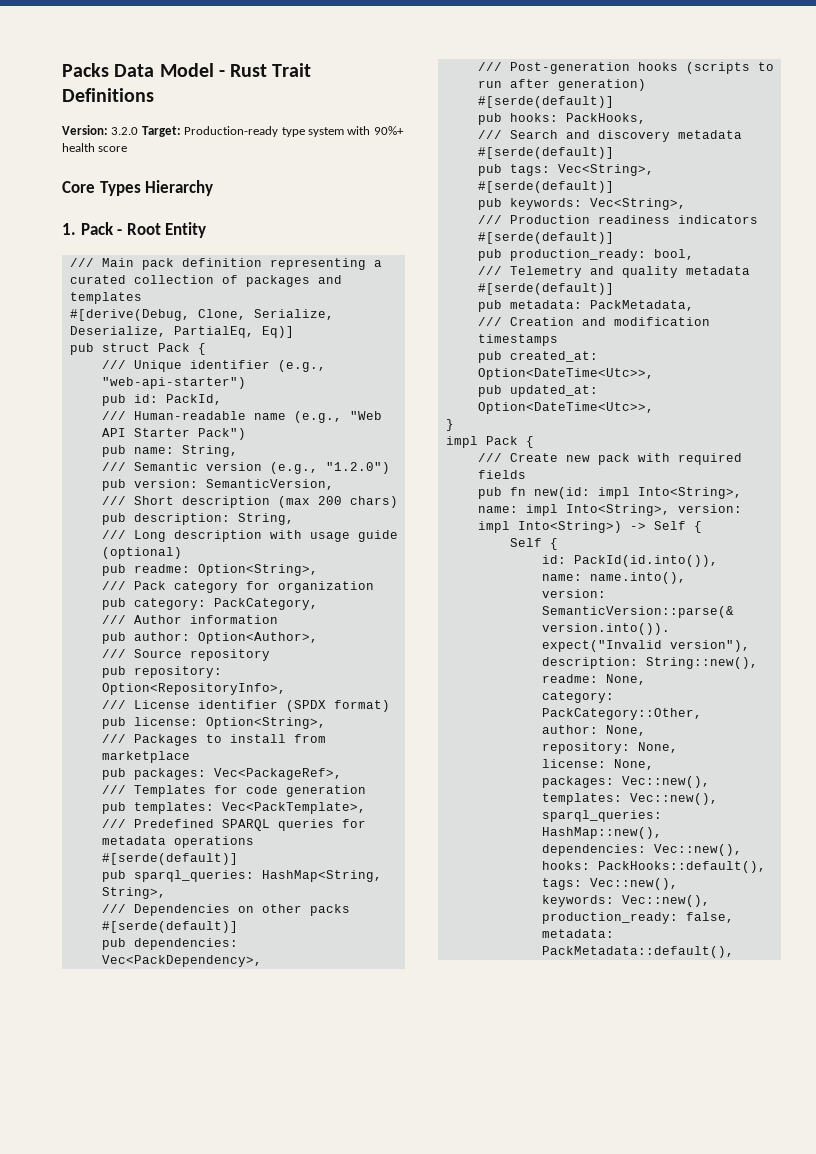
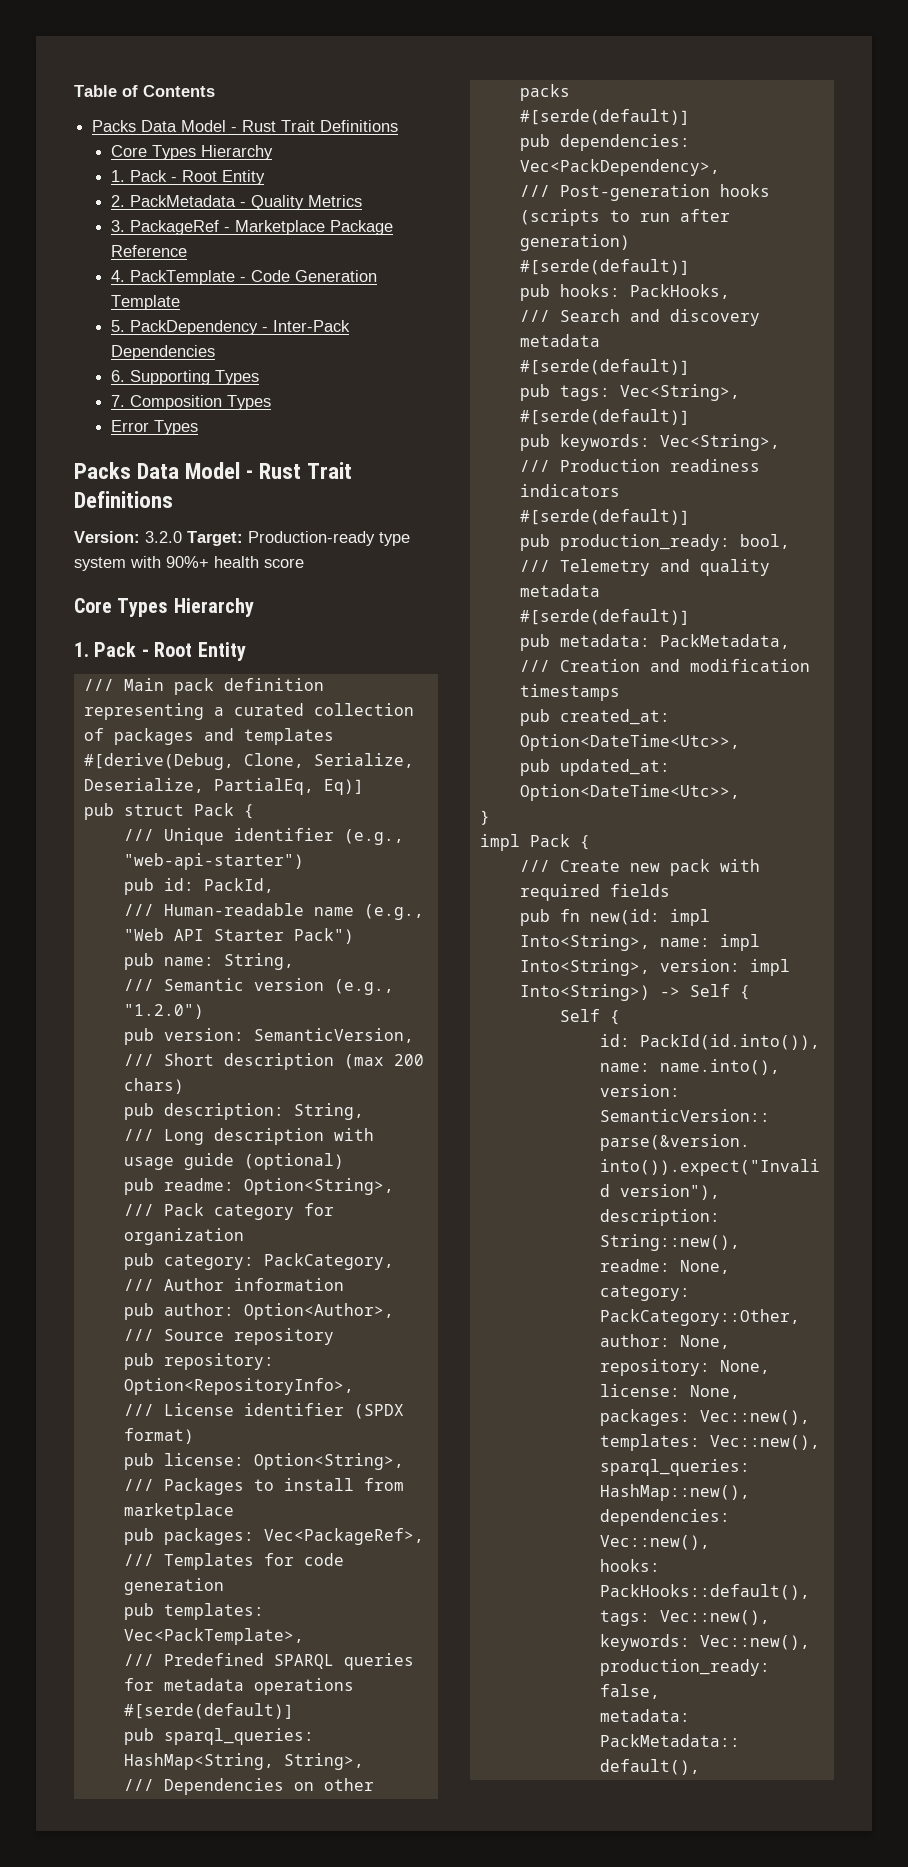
(62, 70) none -> [74,85,215,97] [92,120,399,132] [111,145,274,160] [111,170,266,185] [111,195,363,210] [111,220,394,235] [111,245,188,257] [111,270,378,285] [111,295,181,310] [111,320,351,335] [111,345,216,360] [111,370,260,385] [111,395,272,410] [111,420,199,435] Table of Contents // Packs Data Model - Rust Trait Definitions // Core Types Hierarchy // 1. Pack - Root Entity // 2. PackMetadata - Quality Metrics // 3. PackageRef - Marketplace Package Reference // 4. PackTemplate - Code Generation Template // 5. PackDependency - Inter-Pack Dependencies // 6. Supporting Types // 7. Composition Types // Error Types //

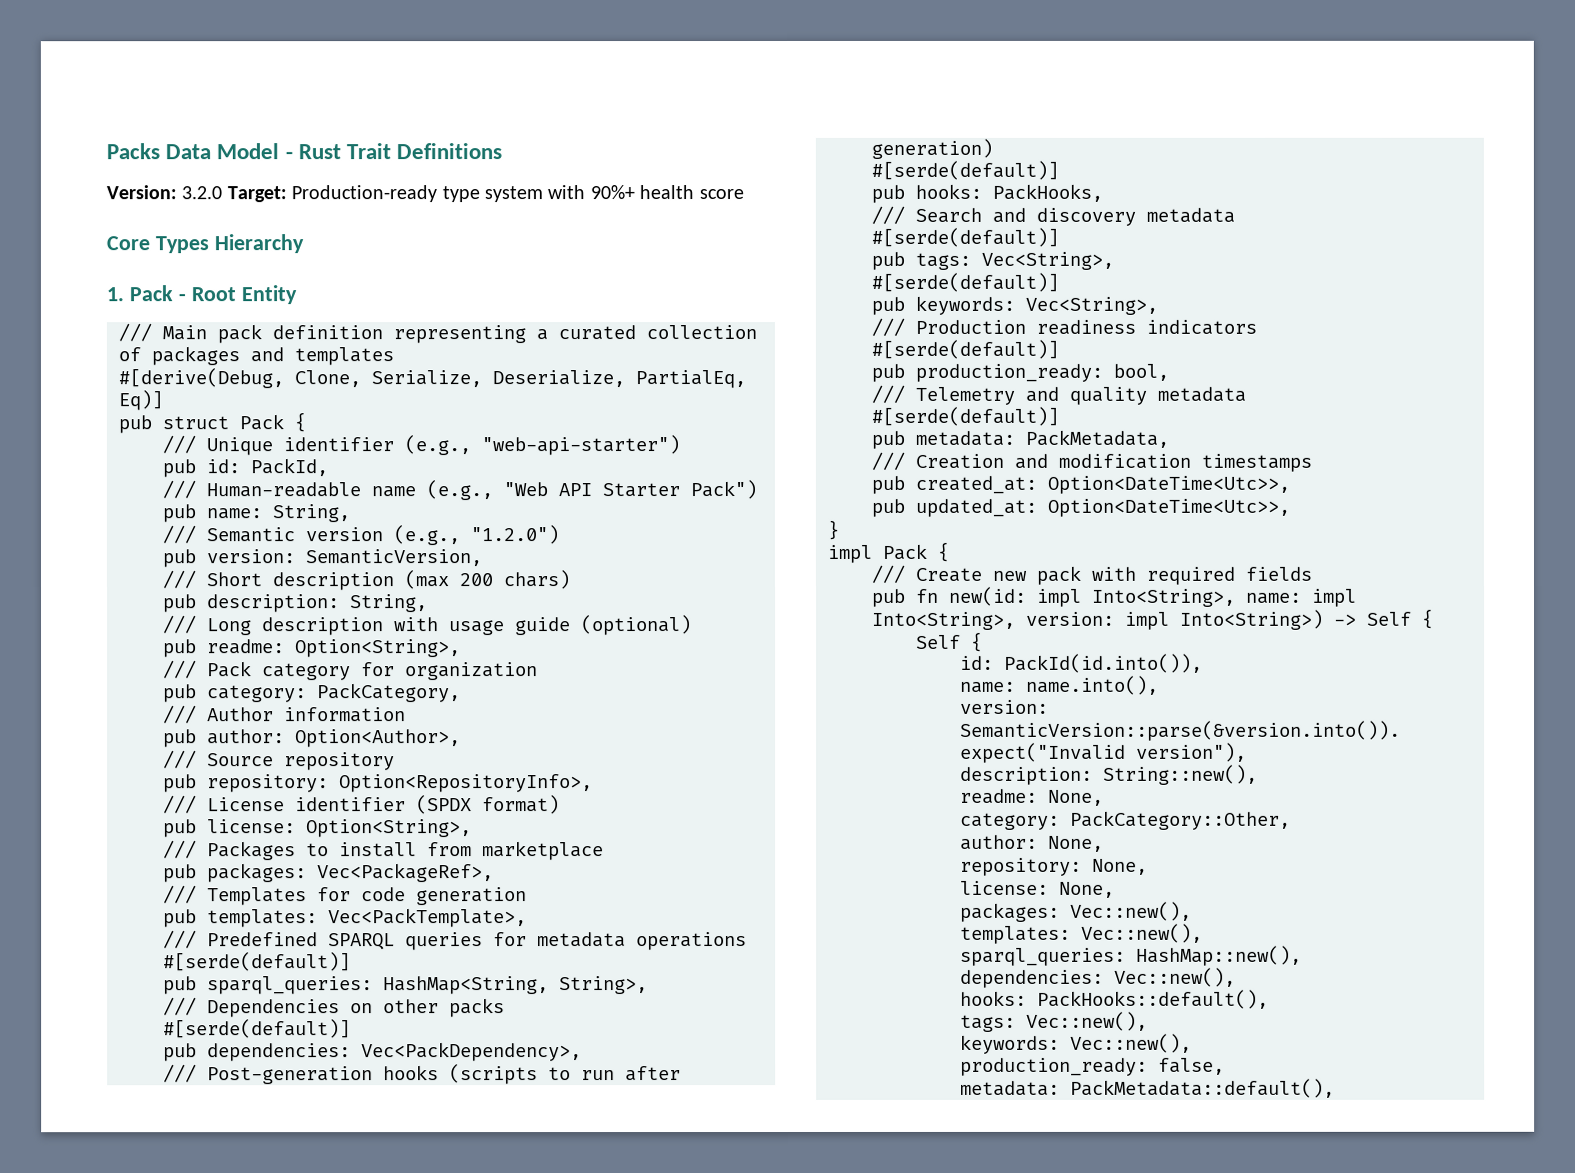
[74,85,215,97] [92,120,399,132] [111,145,274,160] [111,170,266,185] [111,195,363,210] [111,220,394,235] [111,245,188,257] [111,270,378,285] [111,295,181,310] [111,320,351,335] [111,345,216,360] [111,370,260,385] [111,395,272,410] [111,420,199,435] Table of Contents // Packs Data Model - Rust Trait Definitions // Core Types Hierarchy // 1. Pack - Root Entity // 2. PackMetadata - Quality Metrics // 3. PackageRef - Marketplace Package Reference // 4. PackTemplate - Code Generation Template // 5. PackDependency - Inter-Pack Dependencies // 6. Supporting Types // 7. Composition Types // Error Types // -> (106, 151) none

